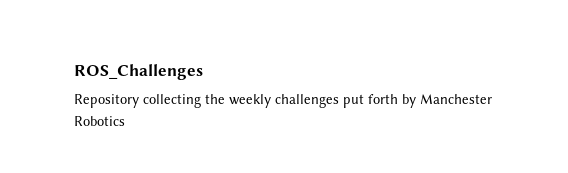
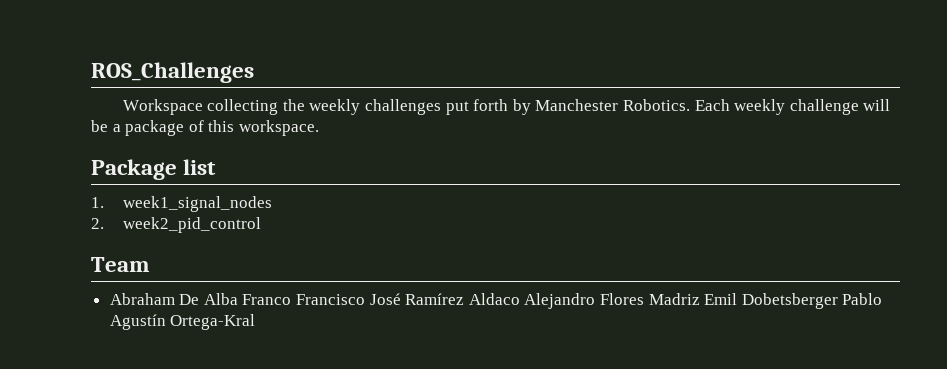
[74,94,139,108] Repository -> [122,99,203,115] Workspace
[74,116,125,126] Robotics -> [623,99,891,115] [91,120,319,136] [91,159,217,180] [91,196,273,212] [91,217,262,233] [91,257,150,272] [109,293,883,309] [109,314,256,330] Robotics. Each weekly challenge will be a package of this workspace. // Package list // 1. week1_signal_nodes // 2. week2_pid_control // Team // Abraham De Alba Franco Francisco José Ramírez Aldaco Alejandro Flores Madriz Emil Dobetsberger Pablo Agustín Ortega-Kral

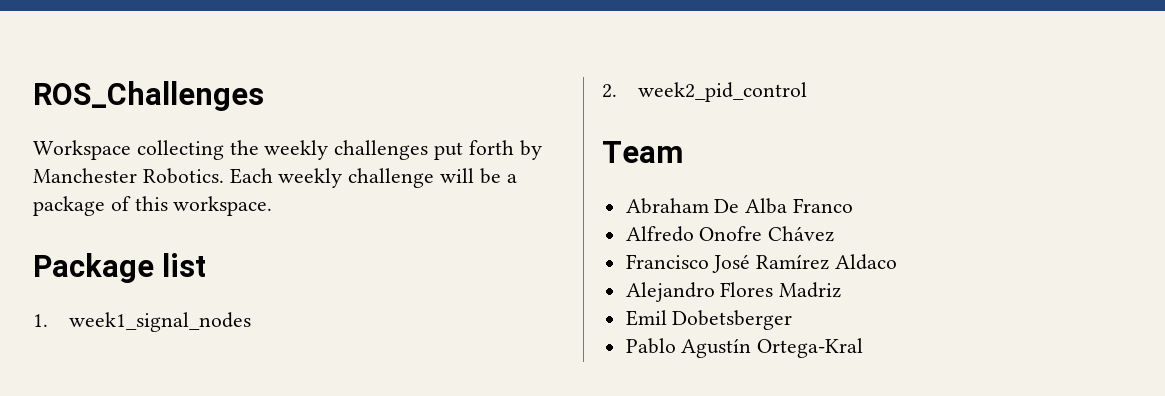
(292, 299) none -> [625,226,835,242] // Alfredo Onofre Chávez //
(520, 299) none -> (898, 262) //
(700, 299) none -> (842, 290) //
(838, 301) none -> (793, 320) //

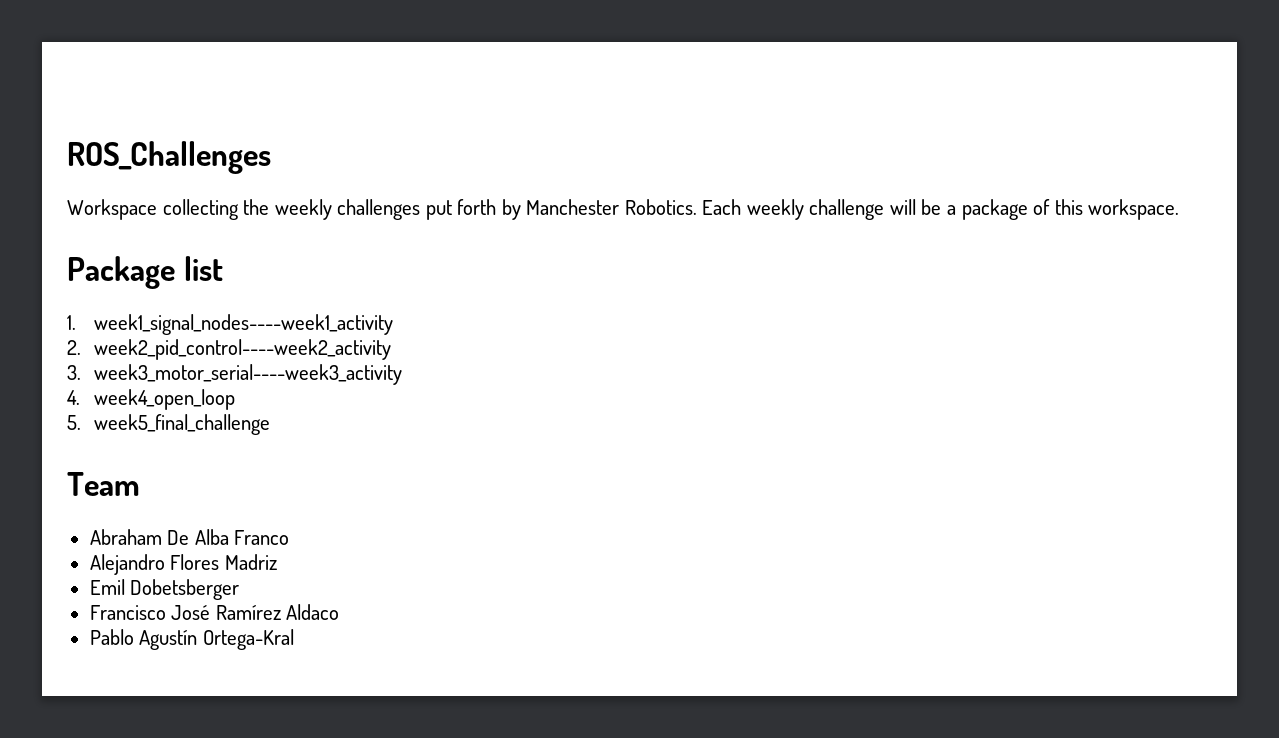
[68,312,251,332] week1_signal_nodes -> [94,314,394,335] week1_signal_nodes----week1_activity
[637,82,807,102] week2_pid_control -> [94,339,392,360] [67,364,403,385] [67,389,236,410] [67,414,271,435] week2_pid_control----week2_activity // 3. week3_motor_serial----week3_activity // 4. week4_open_loop // 5. week5_final_challenge
[625,226,835,242] [625,254,898,273] // Alfredo Onofre Chávez // Francisco José Ramírez Aldaco -> (290, 537) none
(793, 320) none -> [89,604,340,620] // Francisco José Ramírez Aldaco

